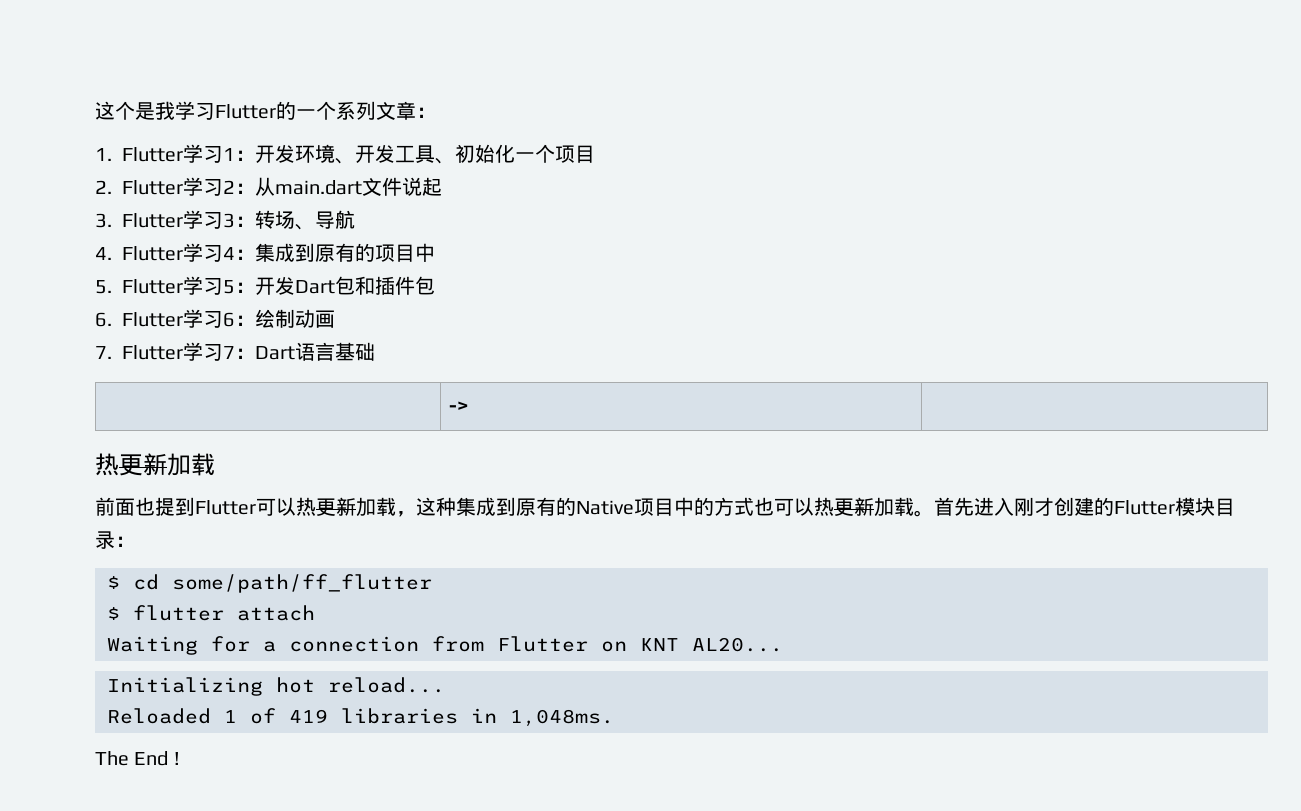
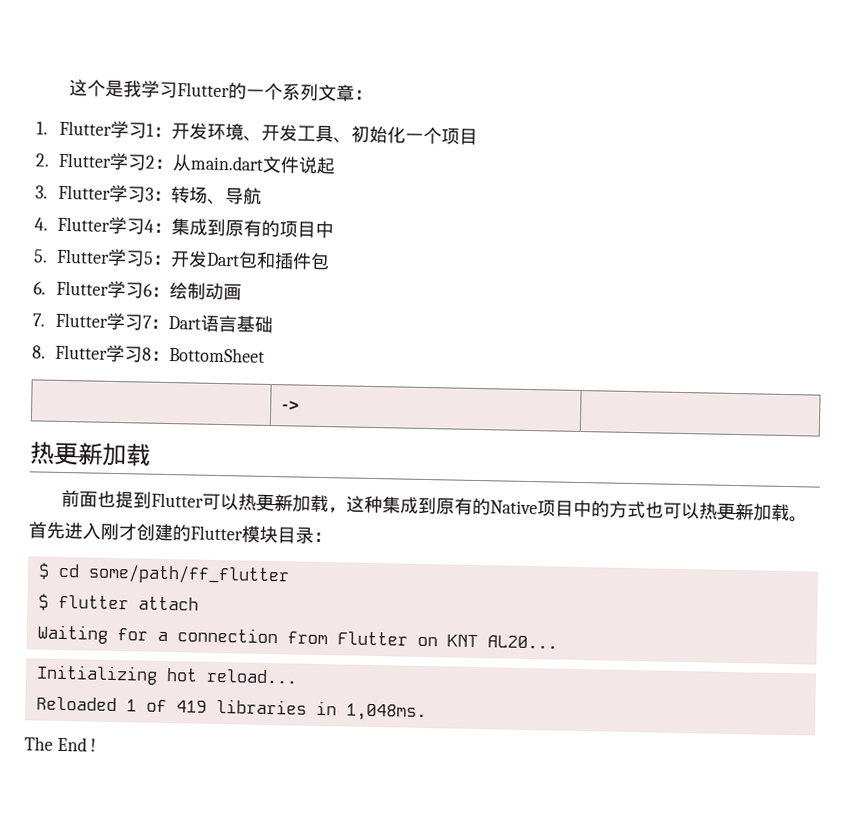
(375, 351) none -> [32,344,265,363] // 8. Flutter学习8：BottomSheet

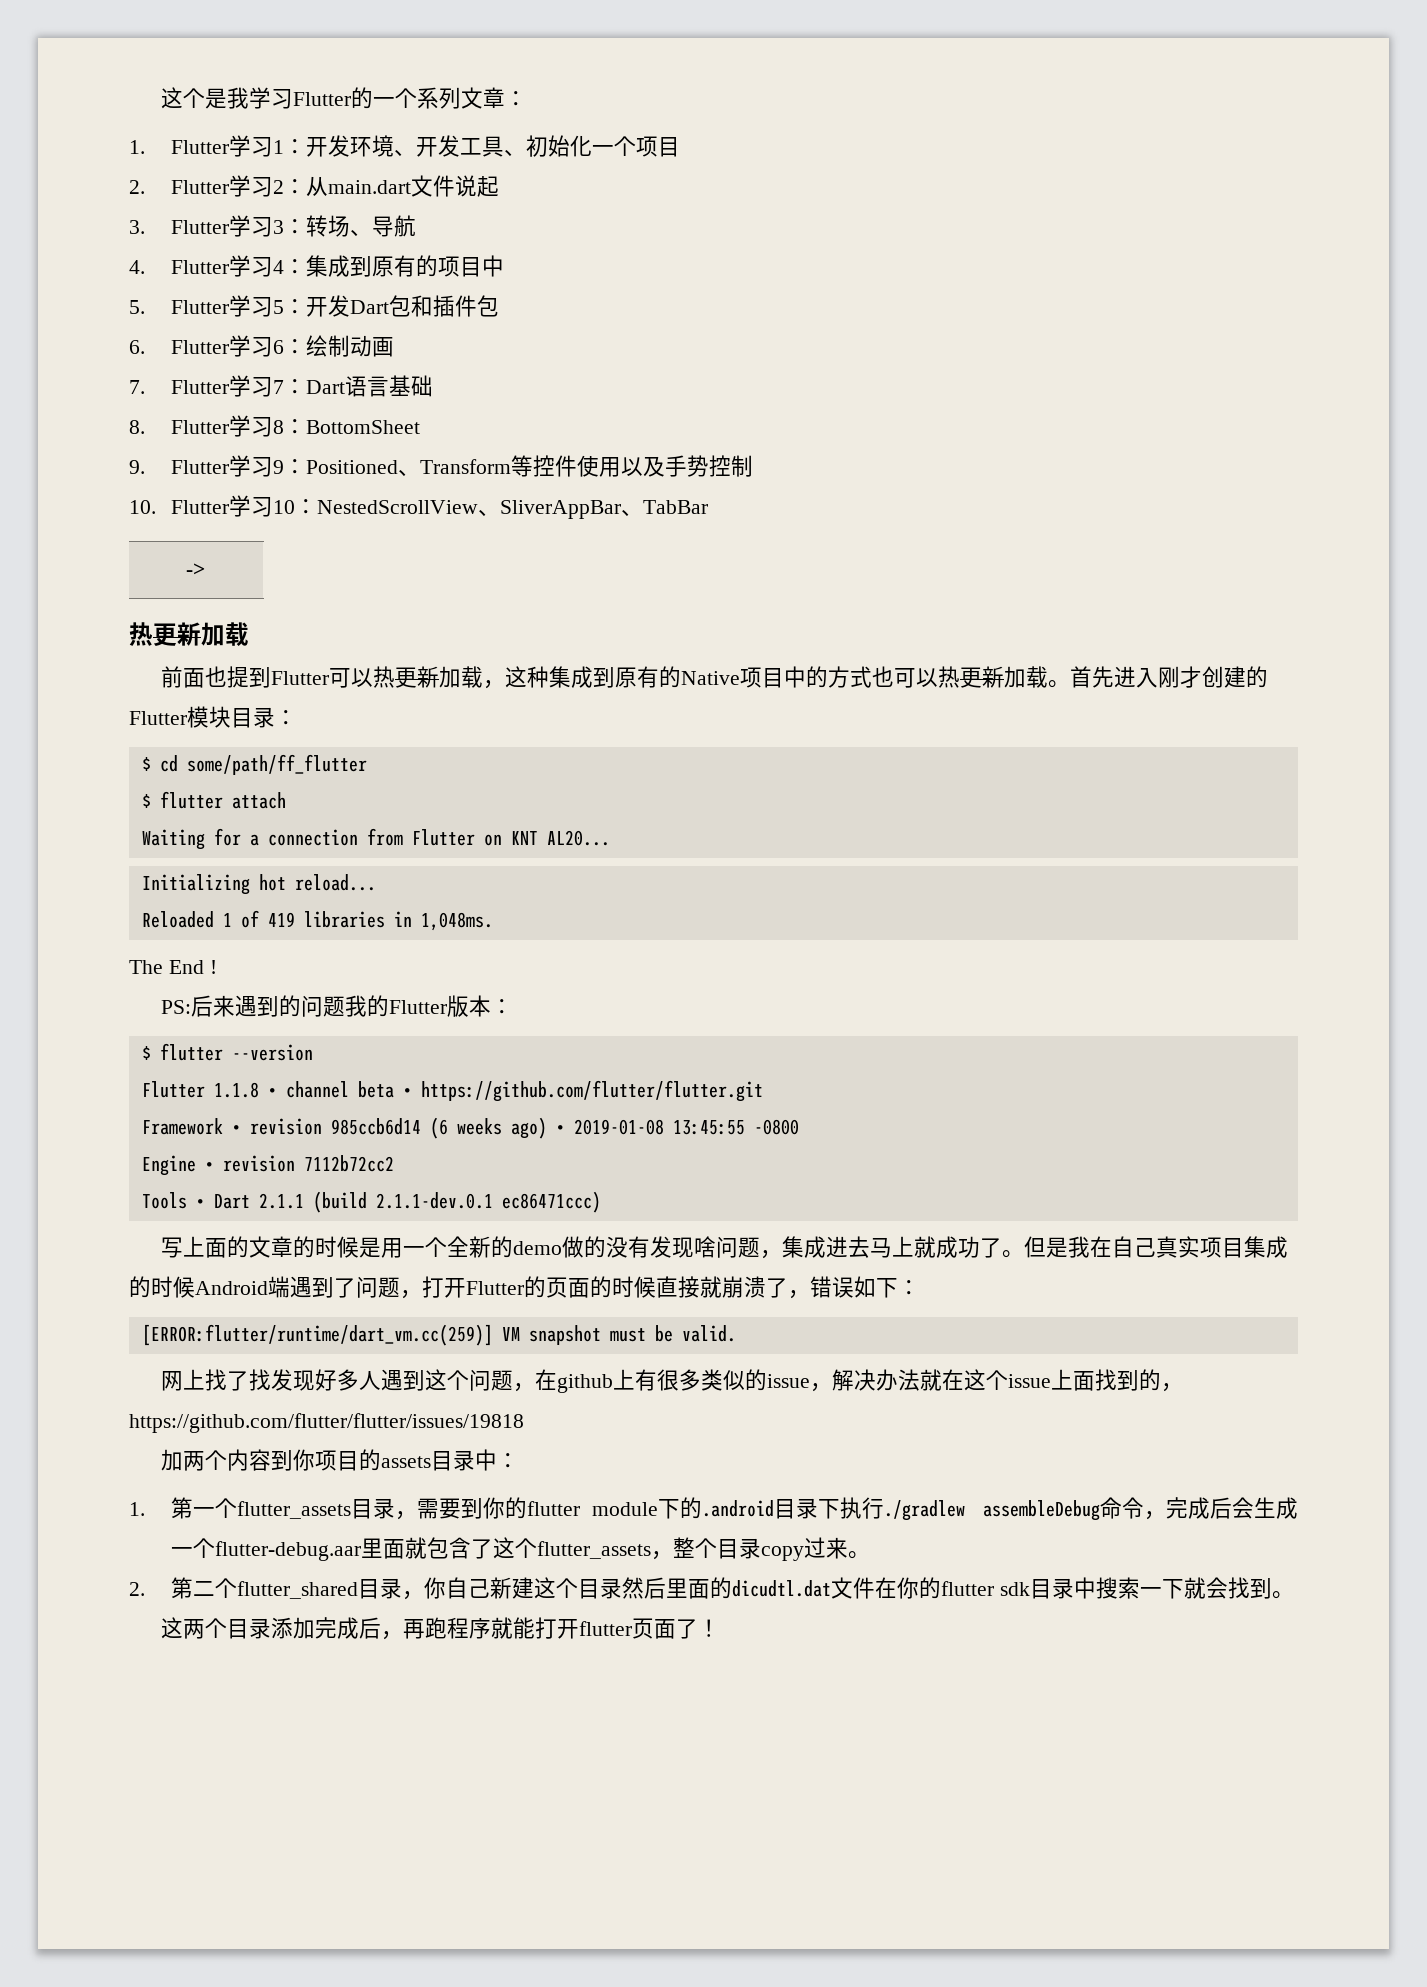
(265, 354) none -> [129,455,753,477] [129,495,708,519] // 9. Flutter学习9：Positioned、Transform等控件使用以及手势控制 // 10. Flutter学习10：NestedScrollView、SliverAppBar、TabBar
(97, 745) none -> [160,995,513,1017] [141,1043,313,1061] [141,1080,763,1102] [141,1117,799,1139] [141,1155,394,1176] [141,1191,601,1213] [160,1236,1288,1259] [129,1276,920,1299] [141,1324,736,1346] [160,1369,1183,1393] [129,1413,524,1433] [160,1449,519,1471] [129,1497,1298,1521] [170,1537,870,1561] [129,1577,1294,1600] [160,1617,720,1640] // PS:后来遇到的问题我的Flutter版本： // $ flutter --version // Flutter 1.1.8 • channel beta • https://github.com/flutter/flutter.git // Framework • revision 985ccb6d14 (6 weeks ago) • 2019-01-08 13:45:55 -0800 // Engine • revision 7112b72cc2 // Tools • Dart 2.1.1 (build 2.1.1-dev.0.1 ec86471ccc) // 写上面的文章的时候是用一个全新的demo做的没有发现啥问题，集成进去马上就成功了。但是我在自己真实项目集成的时候Android端遇到了问题，打开Flutter的页面的时候直接就崩溃了，错误如下： // [ERROR:flutter/runtime/dart_vm.cc(259)] VM snapshot must be valid. // 网上找了找发现好多人遇到这个问题，在github上有很多类似的issue，解决办法就在这个issue上面找到的，https://github.com/flutter/flutter/issues/19818 // 加两个内容到你项目的assets目录中： // 1.第一个flutter_assets目录，需要到你的flutter module下的.android目录下执行./gradlew assembleDebug命令，完成后会生成一个flutter-debug.aar里面就包含了这个flutter_assets，整个目录copy过来。 // 2.第二个flutter_shared目录，你自己新建这个目录然后里面的dicudtl.dat文件在你的flutter sdk目录中搜索一下就会找到。 // 这两个目录添加完成后，再跑程序就能打开flutter页面了！

